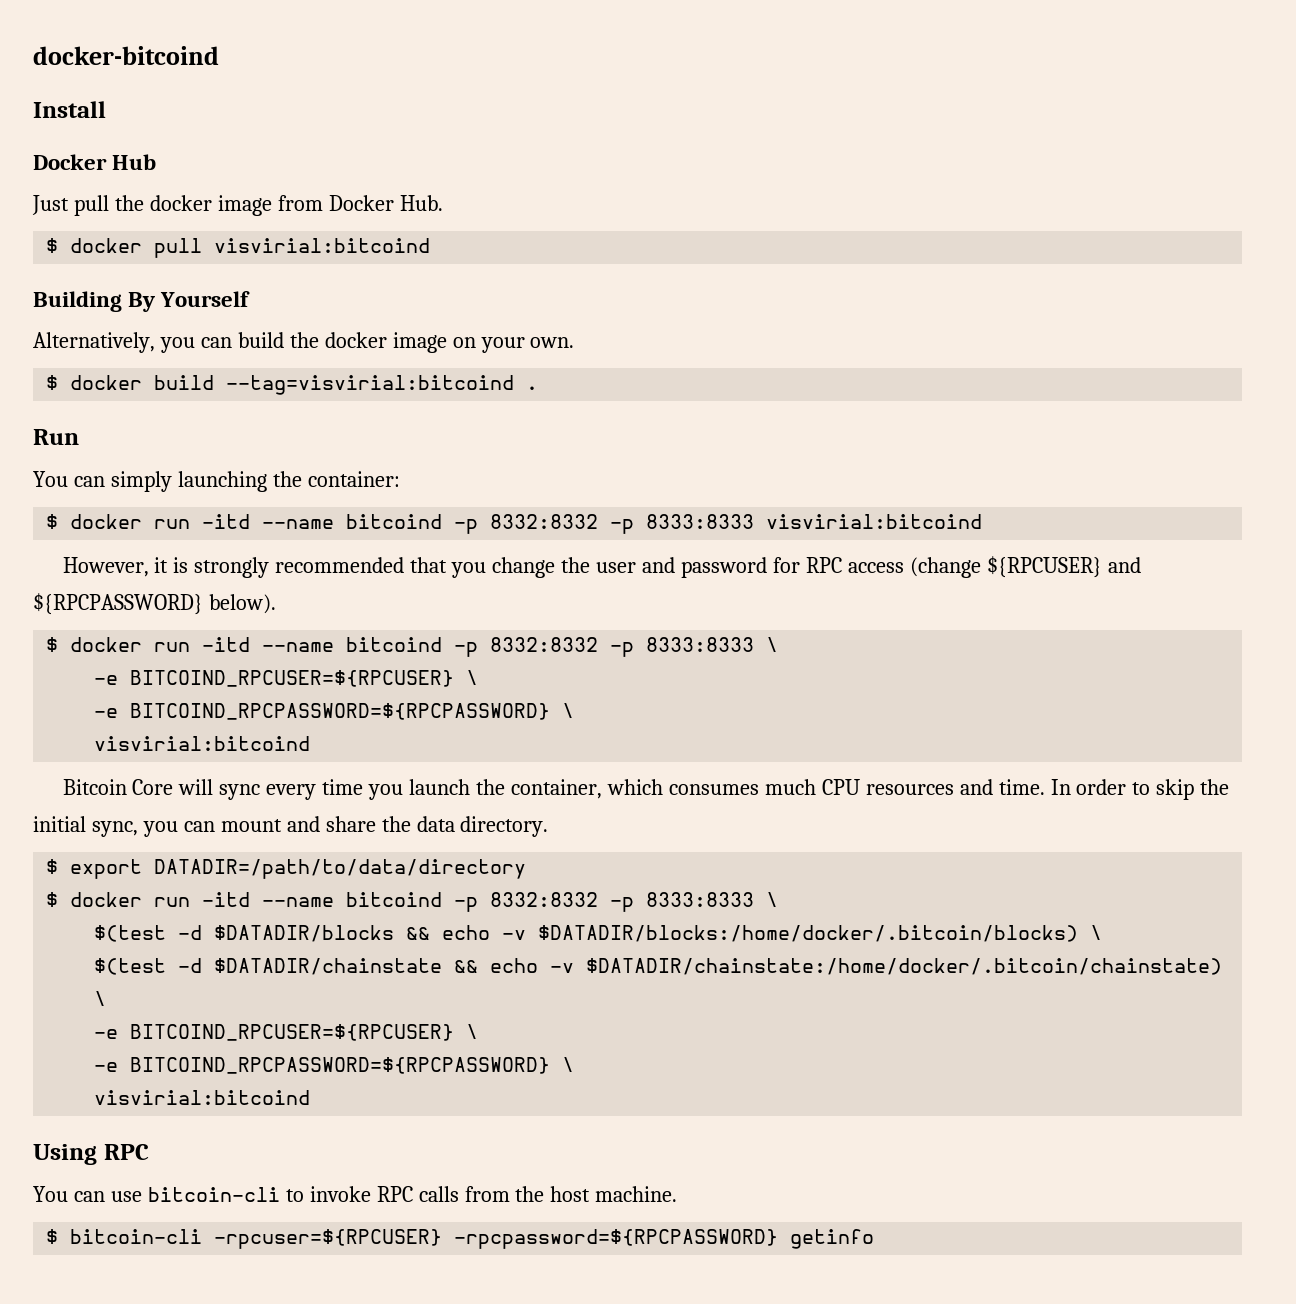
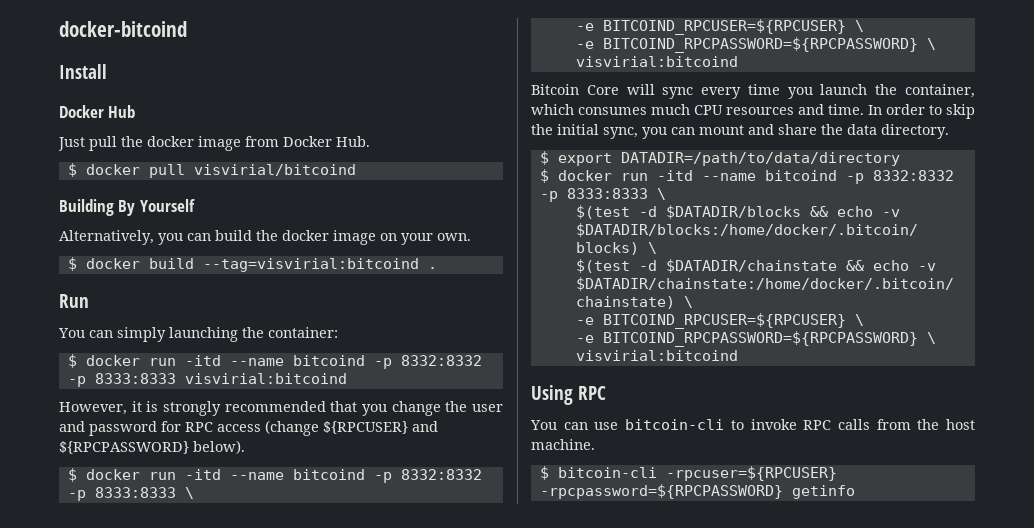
[214,238,431,253] visvirial:bitcoind -> [193,164,356,176] visvirial/bitcoind

